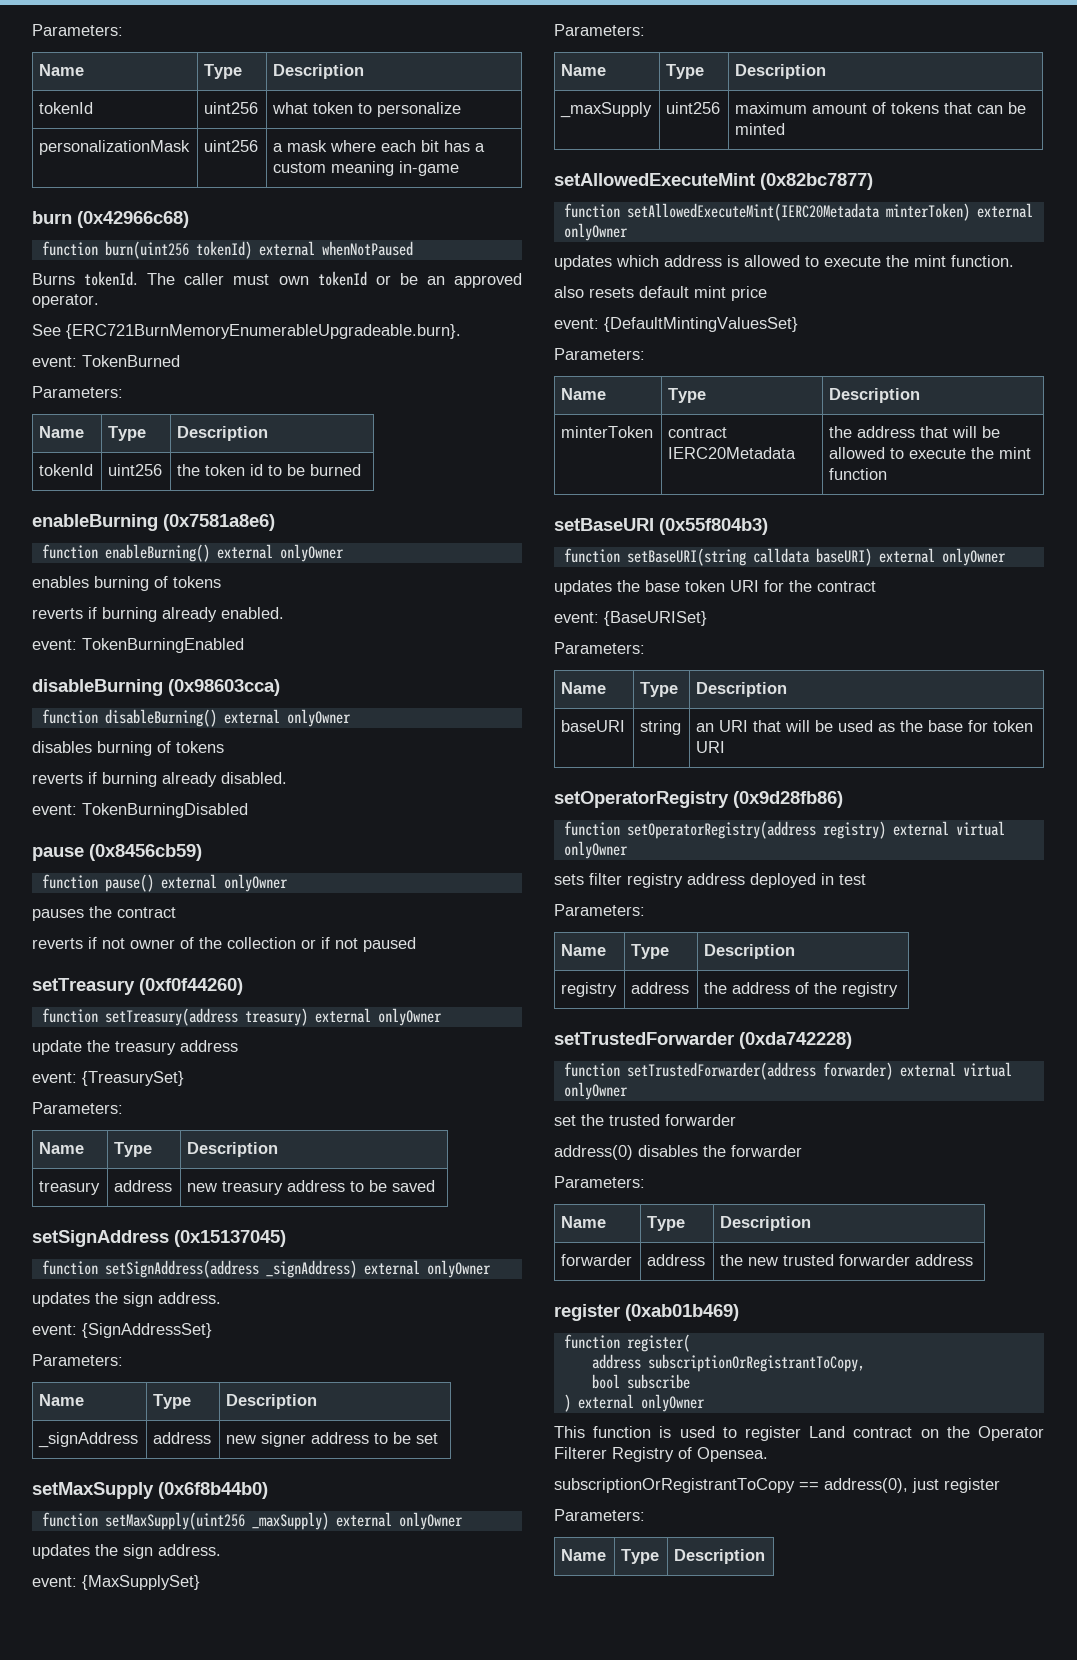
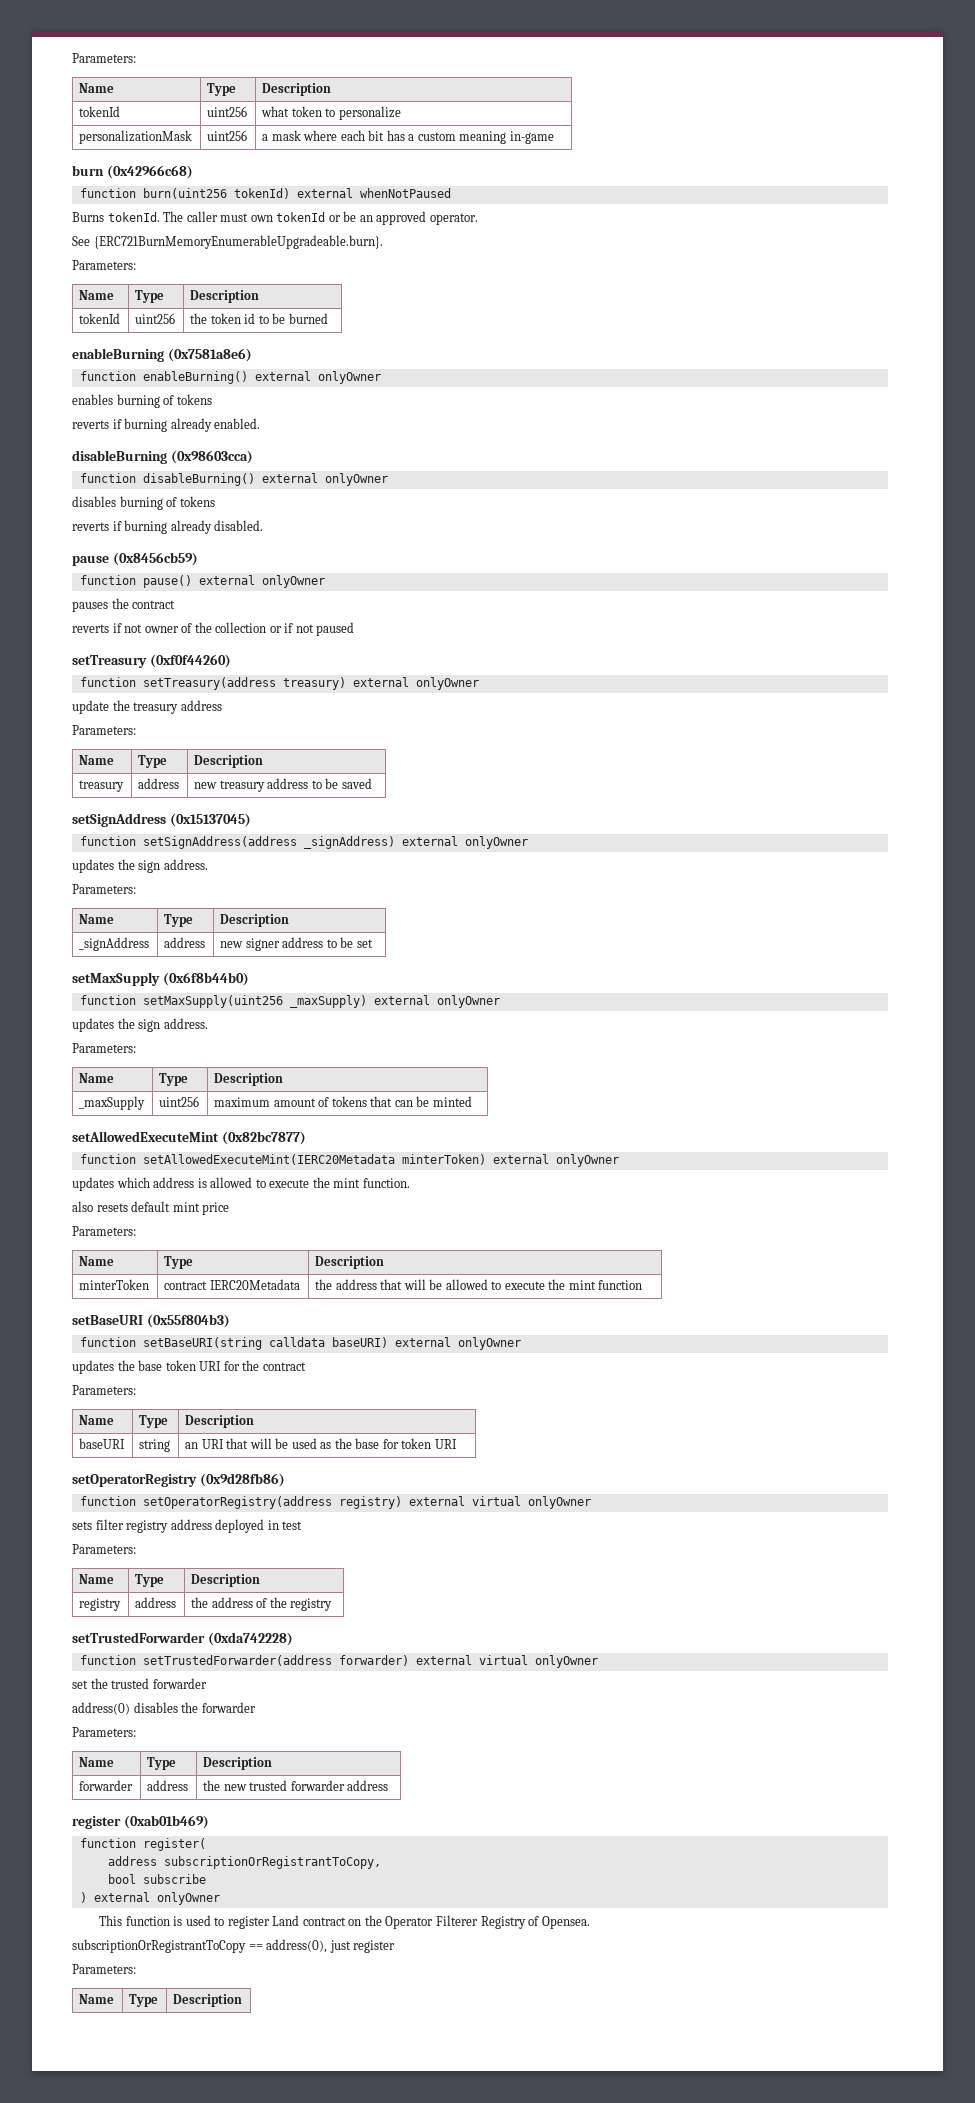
[32,355,180,367] // event: TokenBurned -> (383, 242) none
[32,638,244,653] // event: TokenBurningEnabled -> (261, 423) none
[32,803,248,818] // event: TokenBurningDisabled -> (264, 525) none
[32,1071,184,1086] // event: {TreasurySet} -> (222, 705) none
[32,1323,212,1338] // event: {SignAddressSet} -> (208, 864) none
[32,1575,200,1590] // event: {MaxSupplySet} -> (208, 1023) none
[554,317,798,332] // event: {DefaultMintingValuesSet} -> (230, 1208) none
[554,611,707,626] // event: {BaseURISet} -> (306, 1366) none

